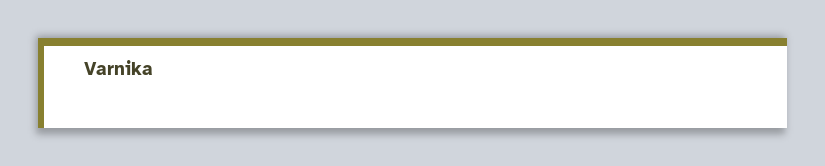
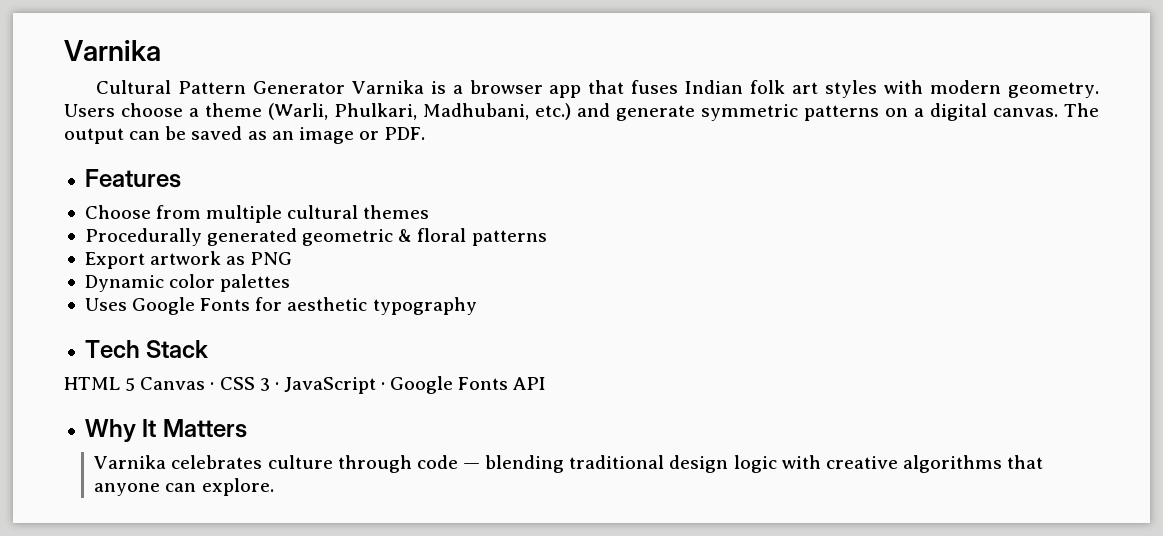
[84,60,153,75] Varnika -> [64,40,161,61] [95,80,1099,98] [64,103,1099,121] [64,126,426,144] [84,169,181,188] [84,205,430,223] [84,228,547,246] [84,251,293,269] [84,274,291,292] [84,297,477,315] [84,340,209,358] [64,376,547,394] [84,419,247,442] [94,455,1044,473] [94,478,274,496] Varnika // Cultural Pattern Generator Varnika is a browser app that fuses Indian folk art styles with modern geometry. Users choose a theme (Warli, Phulkari, Madhubani, etc.) and generate symmetric patterns on a digital canvas. The output can be saved as an image or PDF. // Features // Choose from multiple cultural themes // Procedurally generated geometric & floral patterns // Export artwork as PNG // Dynamic color palettes // Uses Google Fonts for aesthetic typography // Tech Stack // HTML 5 Canvas · CSS 3 · JavaScript · Google Fonts API // Why It Matters // Varnika celebrates culture through code — blending traditional design logic with creative algorithms that anyone can explore.

